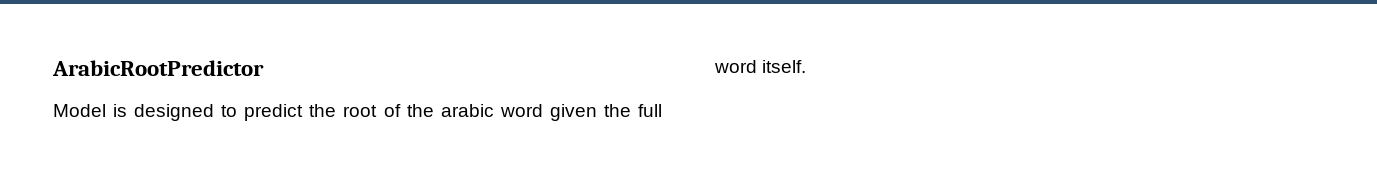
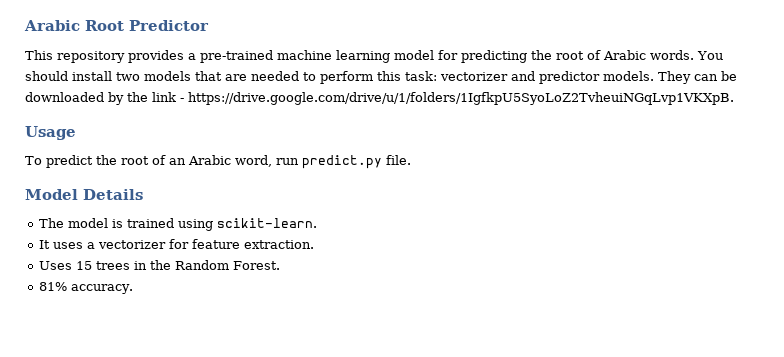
[52,60,264,76] [53,104,663,121] [714,60,807,73] ArabicRootPredictor // Model is designed to predict the root of the arabic word given the full word itself. -> [24,20,209,31] [25,50,723,63] [25,71,737,84] [25,92,734,105] [25,126,76,140] [25,155,411,169] [25,189,143,200] [39,218,318,231] [39,239,315,249] [39,260,281,270] [39,282,134,294] Arabic Root Predictor // This repository provides a pre-trained machine learning model for predicting the root of Arabic words. You should install two models that are needed to perform this task: vectorizer and predictor models. They can be downloaded by the link - https://drive.google.com/drive/u/1/folders/1IgfkpU5SyoLoZ2TvheuiNGqLvp1VKXpB. // Usage // To predict the root of an Arabic word, run predict.py file. // Model Details // The model is trained using scikit-learn. // It uses a vectorizer for feature extraction. // Uses 15 trees in the Random Forest. // 81% accuracy.

